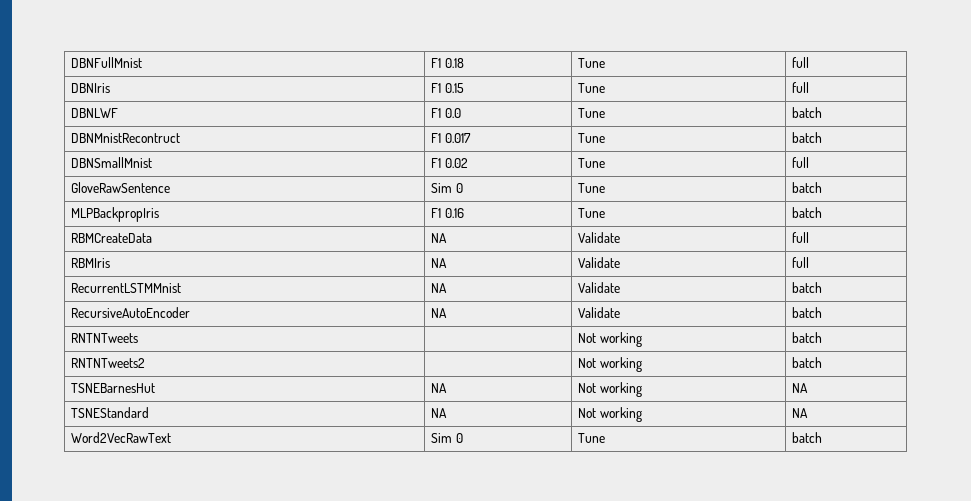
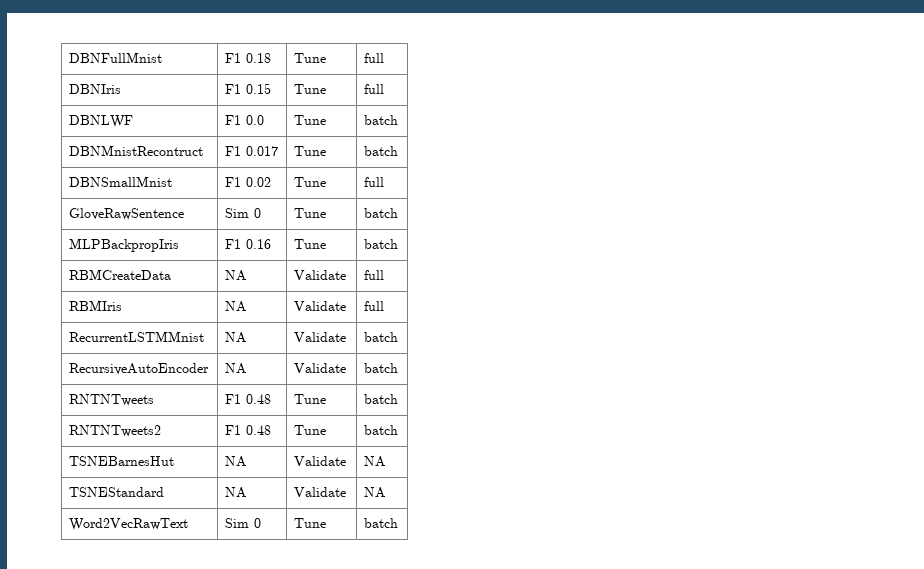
[577,332,642,347] | Not working -> [225,394,272,404] [294,394,327,404] F1 0.48 | Tune
[577,357,642,372] | Not working -> [225,425,272,435] [294,425,327,435] F1 0.48 | Tune
[577,382,642,397] Not working -> [294,456,347,466] Validate
[577,407,642,422] Not working -> [294,487,347,497] Validate

